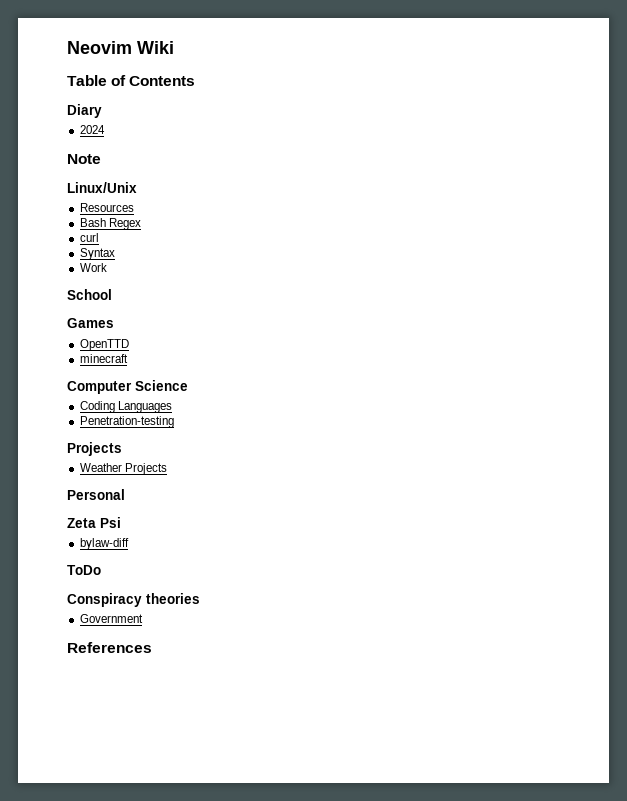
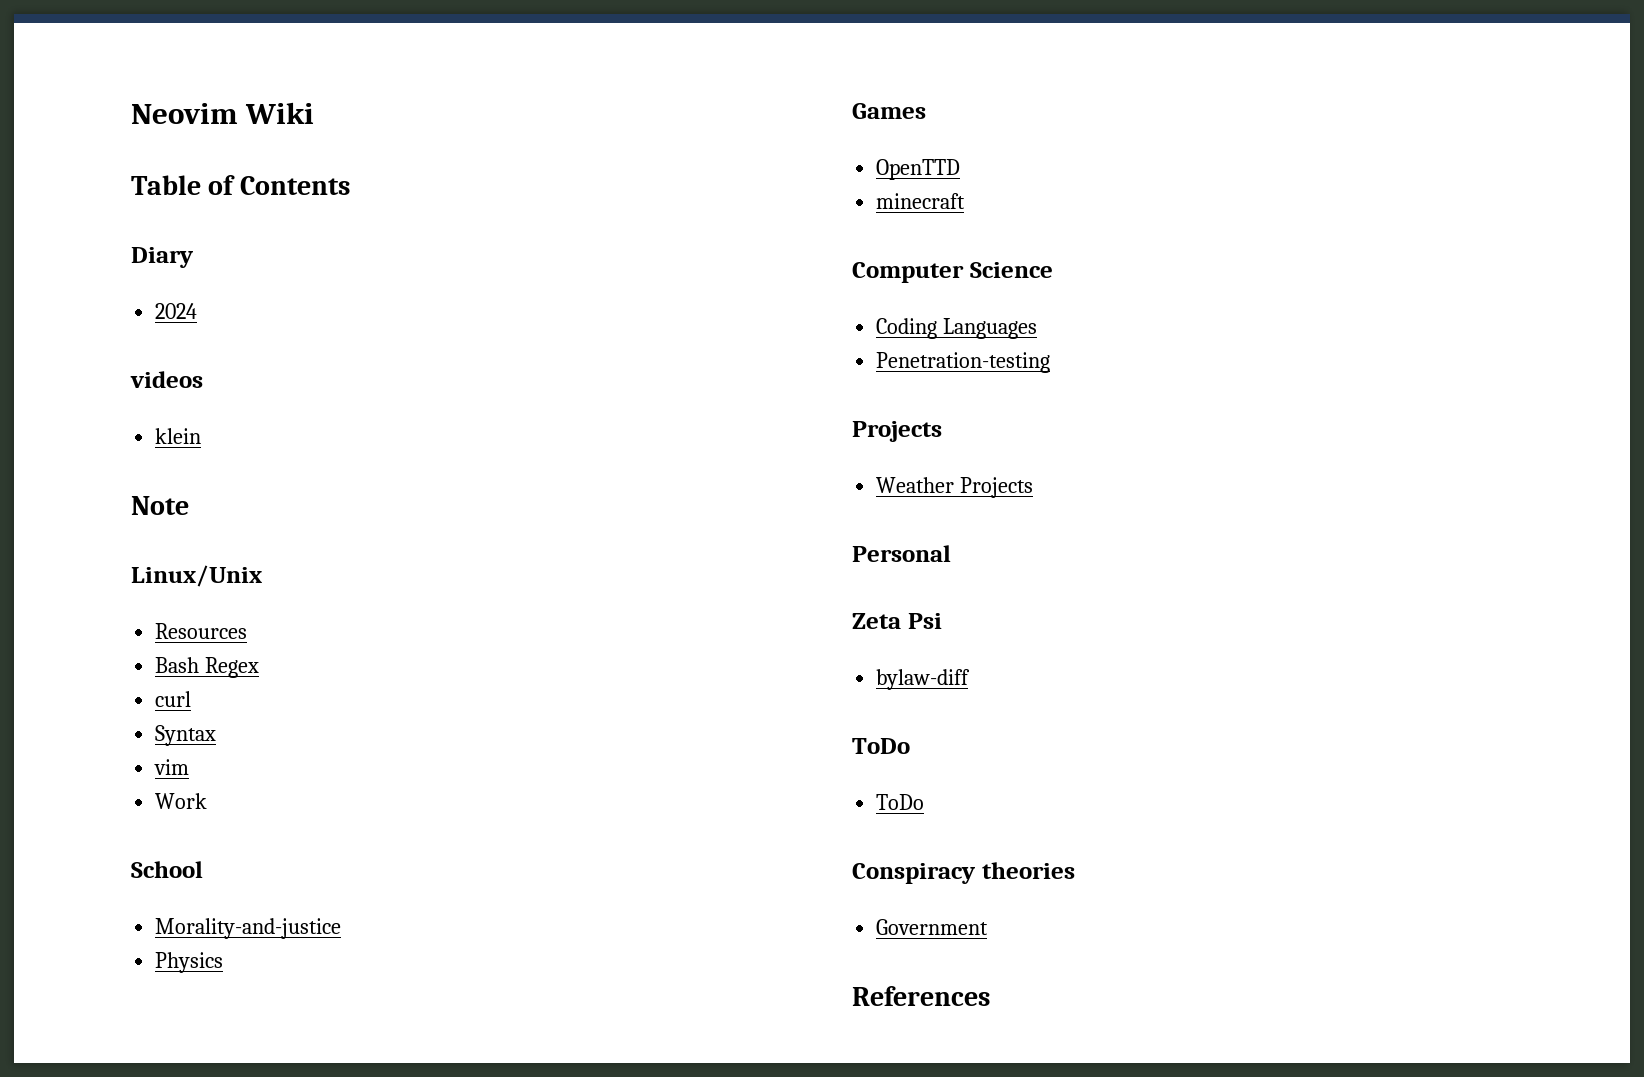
(105, 129) none -> [130,371,203,388] [155,428,202,444] // videos // klein
(115, 254) none -> [154,759,190,775] // vim
(112, 294) none -> [155,918,342,939] [155,952,224,973] // Morality-and-justice // Physics
(101, 570) none -> [876,794,925,810] // ToDo

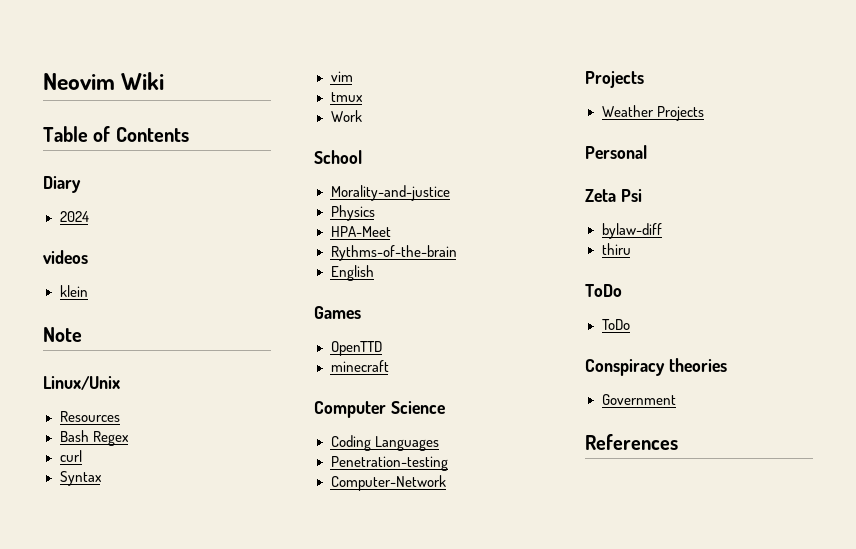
(190, 767) none -> [330,92,363,102] // tmux
(224, 962) none -> [330,226,391,237] [330,245,457,261] [330,265,374,281] // HPA-Meet // Rythms-of-the-brain // English
(1051, 362) none -> [330,475,446,491] // Computer-Network
(971, 679) none -> [601,243,631,255] // thiru

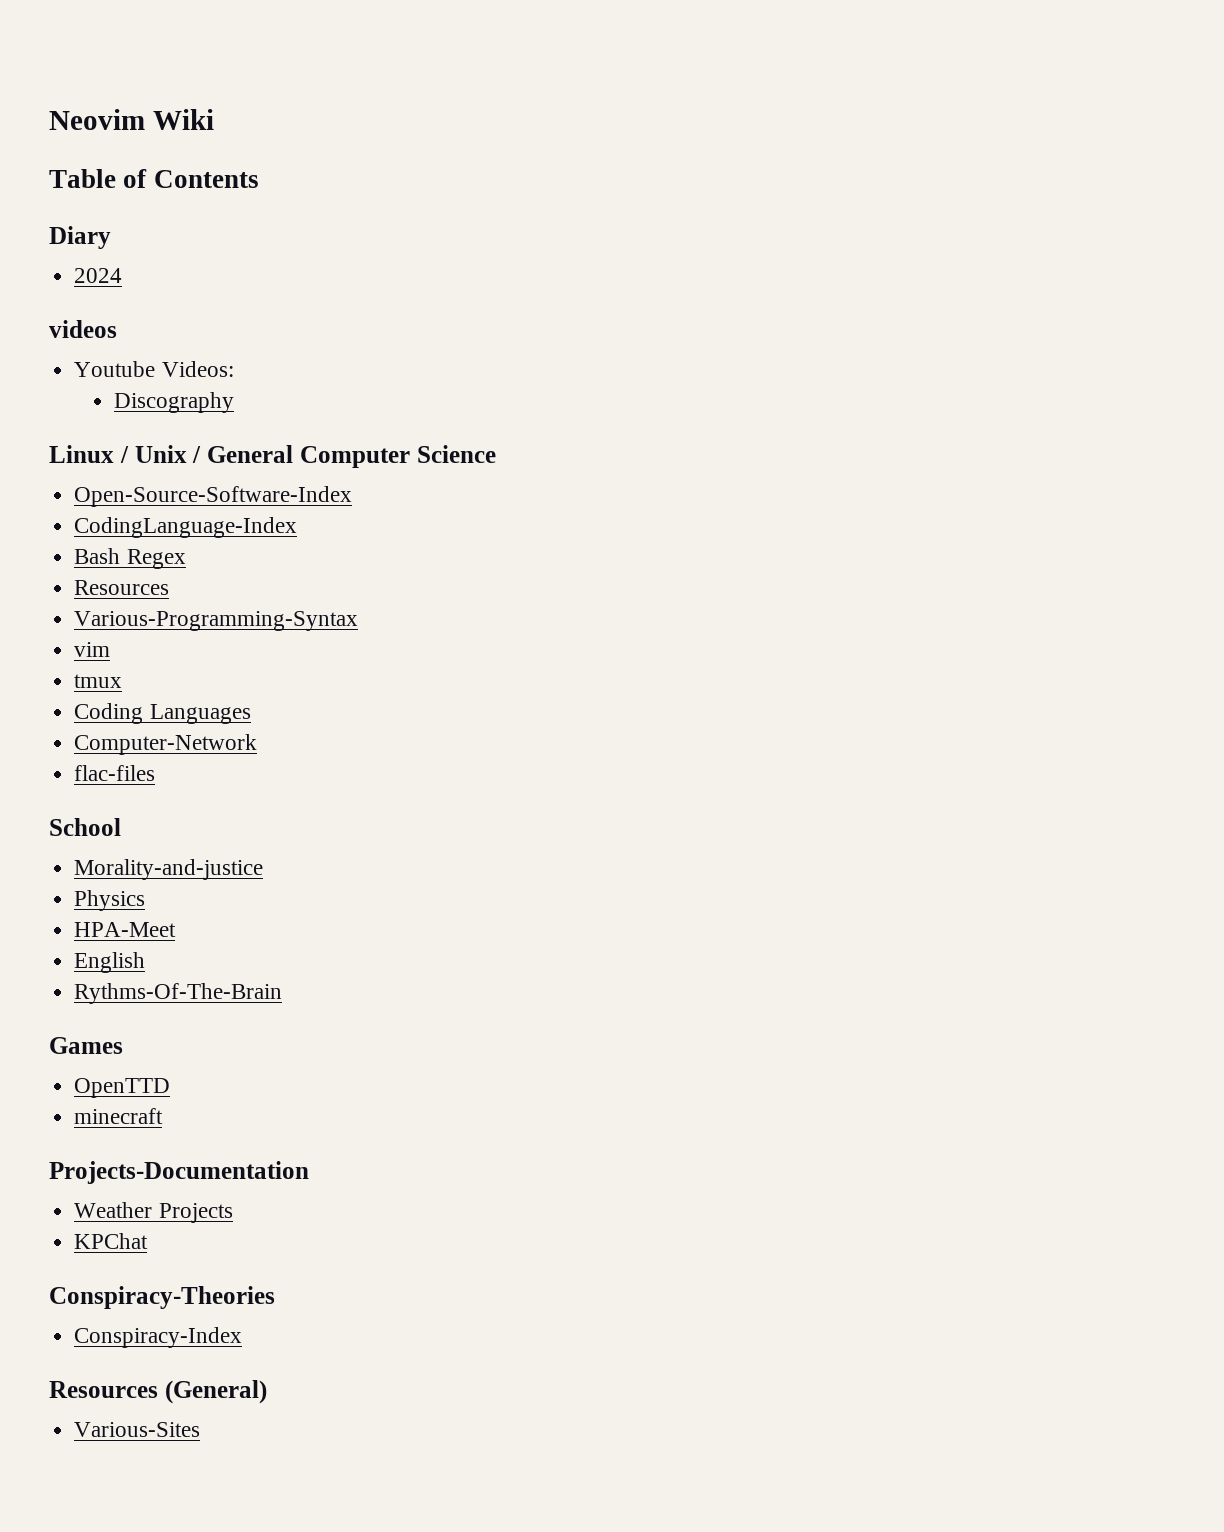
[59,285,88,297] [43,327,82,342] [43,376,120,390] [59,411,120,422] klein // Note // Linux/Unix // Resources -> [74,361,234,377] [114,392,235,413] [49,445,496,468] [74,486,353,507] [74,517,298,538] Youtube Videos: // Discography // Linux / Unix / General Computer Science // Open-Source-Software-Index // CodingLanguage-Index
[59,450,82,462] [59,471,102,486] curl // Syntax -> [74,580,170,595] [74,611,359,631] Resources // Various-Programming-Syntax
[330,110,362,122] Work -> [74,703,251,724] [74,734,258,755] [74,765,156,781] Coding Languages // Computer-Network // flac-files
[330,245,457,261] [330,265,374,281] Rythms-of-the-brain // English -> [74,952,146,973] [74,983,283,1004] English // Rythms-Of-The-Brain
[314,401,445,418] [330,435,439,451] [330,456,448,471] [330,475,446,491] [585,71,644,88] [601,105,704,121] [585,145,647,159] [585,189,642,202] [601,223,662,239] [601,243,631,255] [585,284,622,297] [601,319,631,330] [585,358,727,376] [601,394,676,405] [585,434,678,450] Computer Science // Coding Languages // Penetration-testing // Computer-Network // Projects // Weather Projects // Personal // Zeta Psi // bylaw-diff // thiru // ToDo // ToDo // Conspiracy theories // Government // References -> [49,1161,309,1184] [74,1202,233,1223] [74,1233,149,1249] [49,1286,275,1309] [74,1327,243,1348] [49,1380,267,1404] [74,1422,201,1437] Projects-Documentation // Weather Projects // KPChat // Conspiracy-Theories // Conspiracy-Index // Resources (General) // Various-Sites

